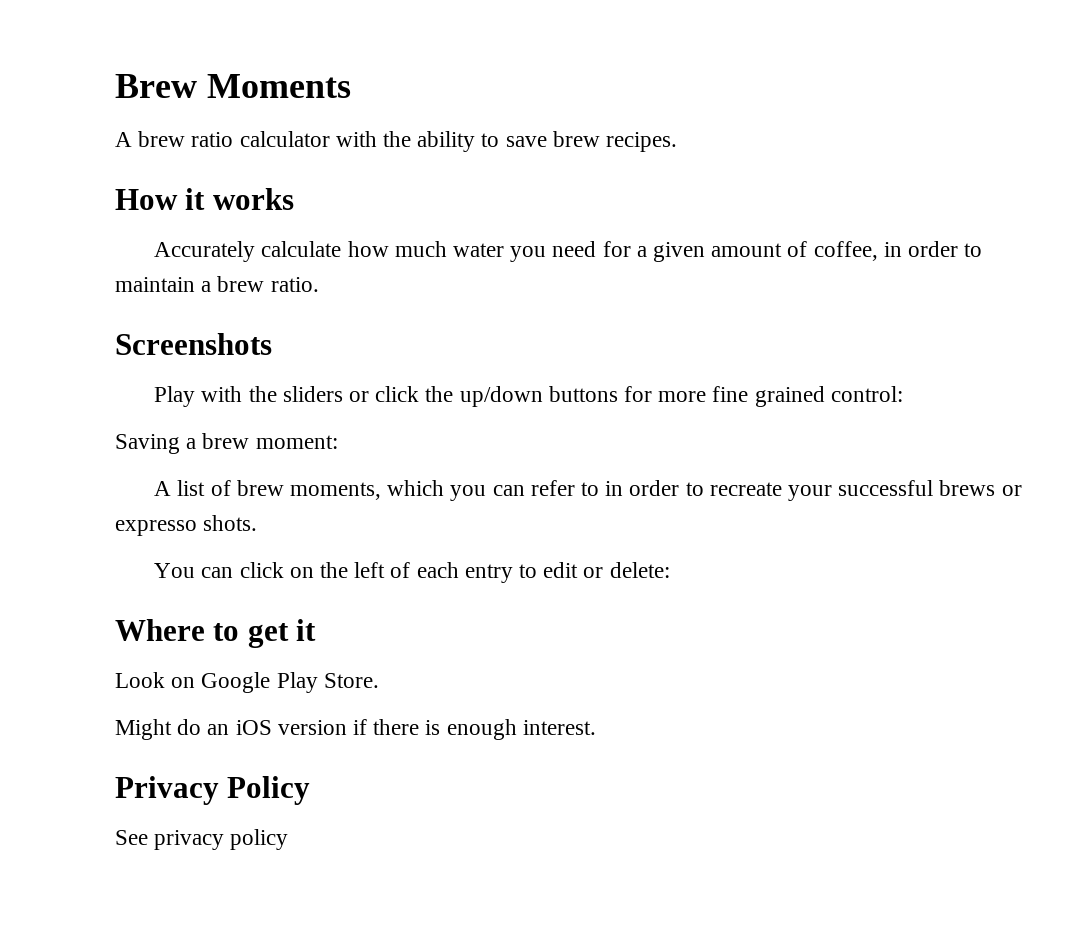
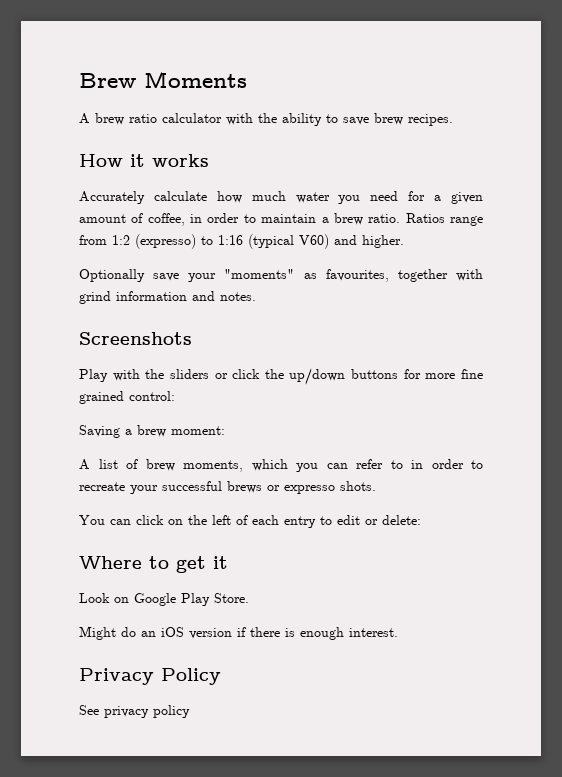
(319, 284) none -> [405,213,484,226] [79,234,404,249] [79,269,483,282] [79,291,256,304] Ratios range from 1:2 (expresso) to 1:16 (typical V60) and higher. // Optionally save your "moments" as favourites, together with grind information and notes.

